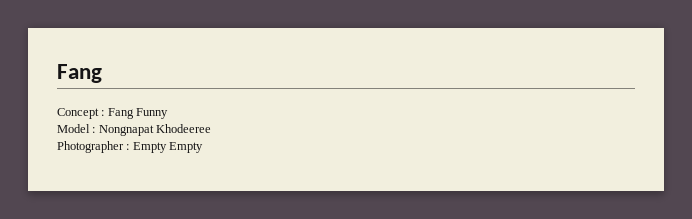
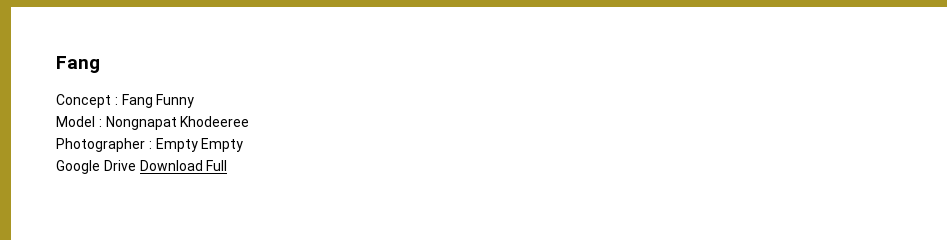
(204, 147) none -> [56,160,228,174] // Google Drive Download Full

